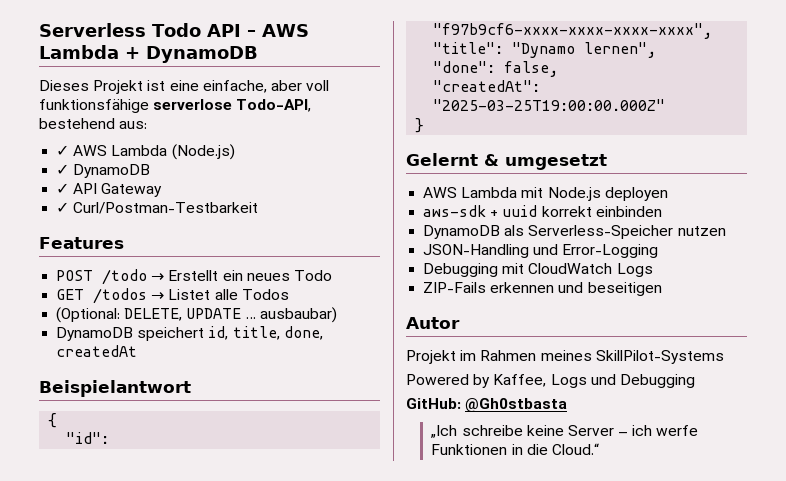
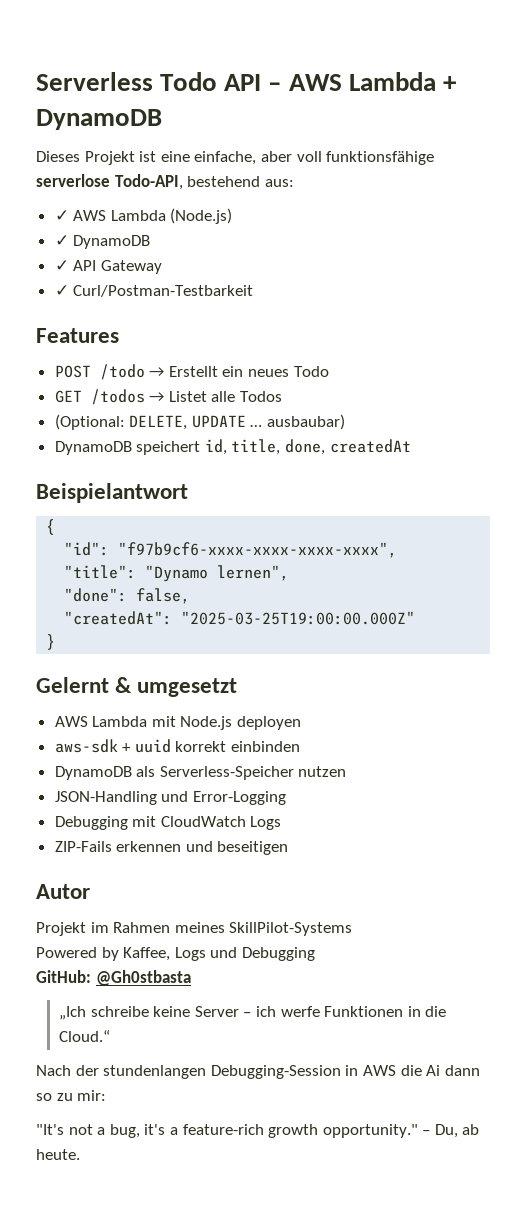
(599, 449) none -> [36,1065,480,1079] [36,1090,107,1101] [36,1124,480,1138] [36,1149,80,1160] // Nach der stundenlangen Debugging-Session in AWS die Ai dann so zu mir: // "It's not a bug, it's a feature-rich growth opportunity." – Du, ab heute.

